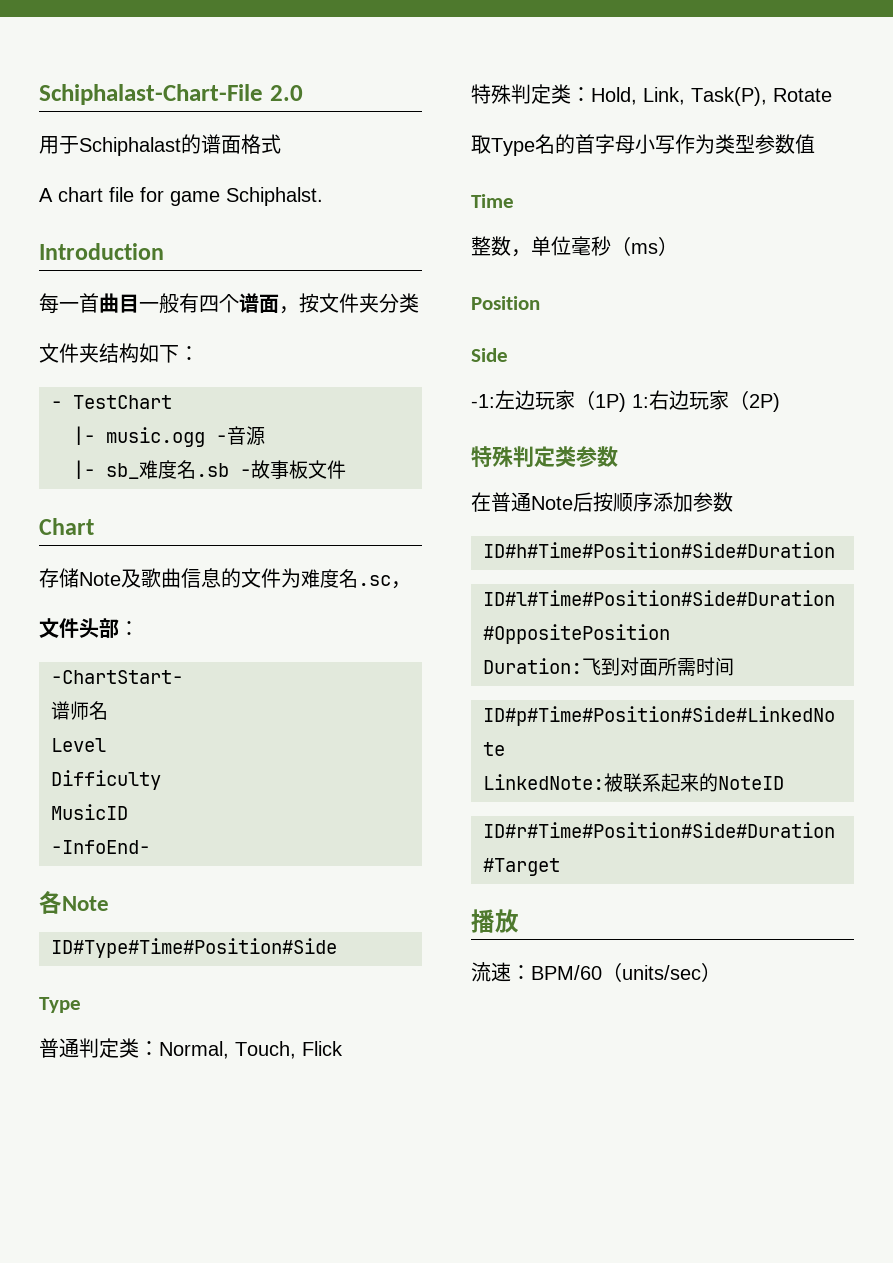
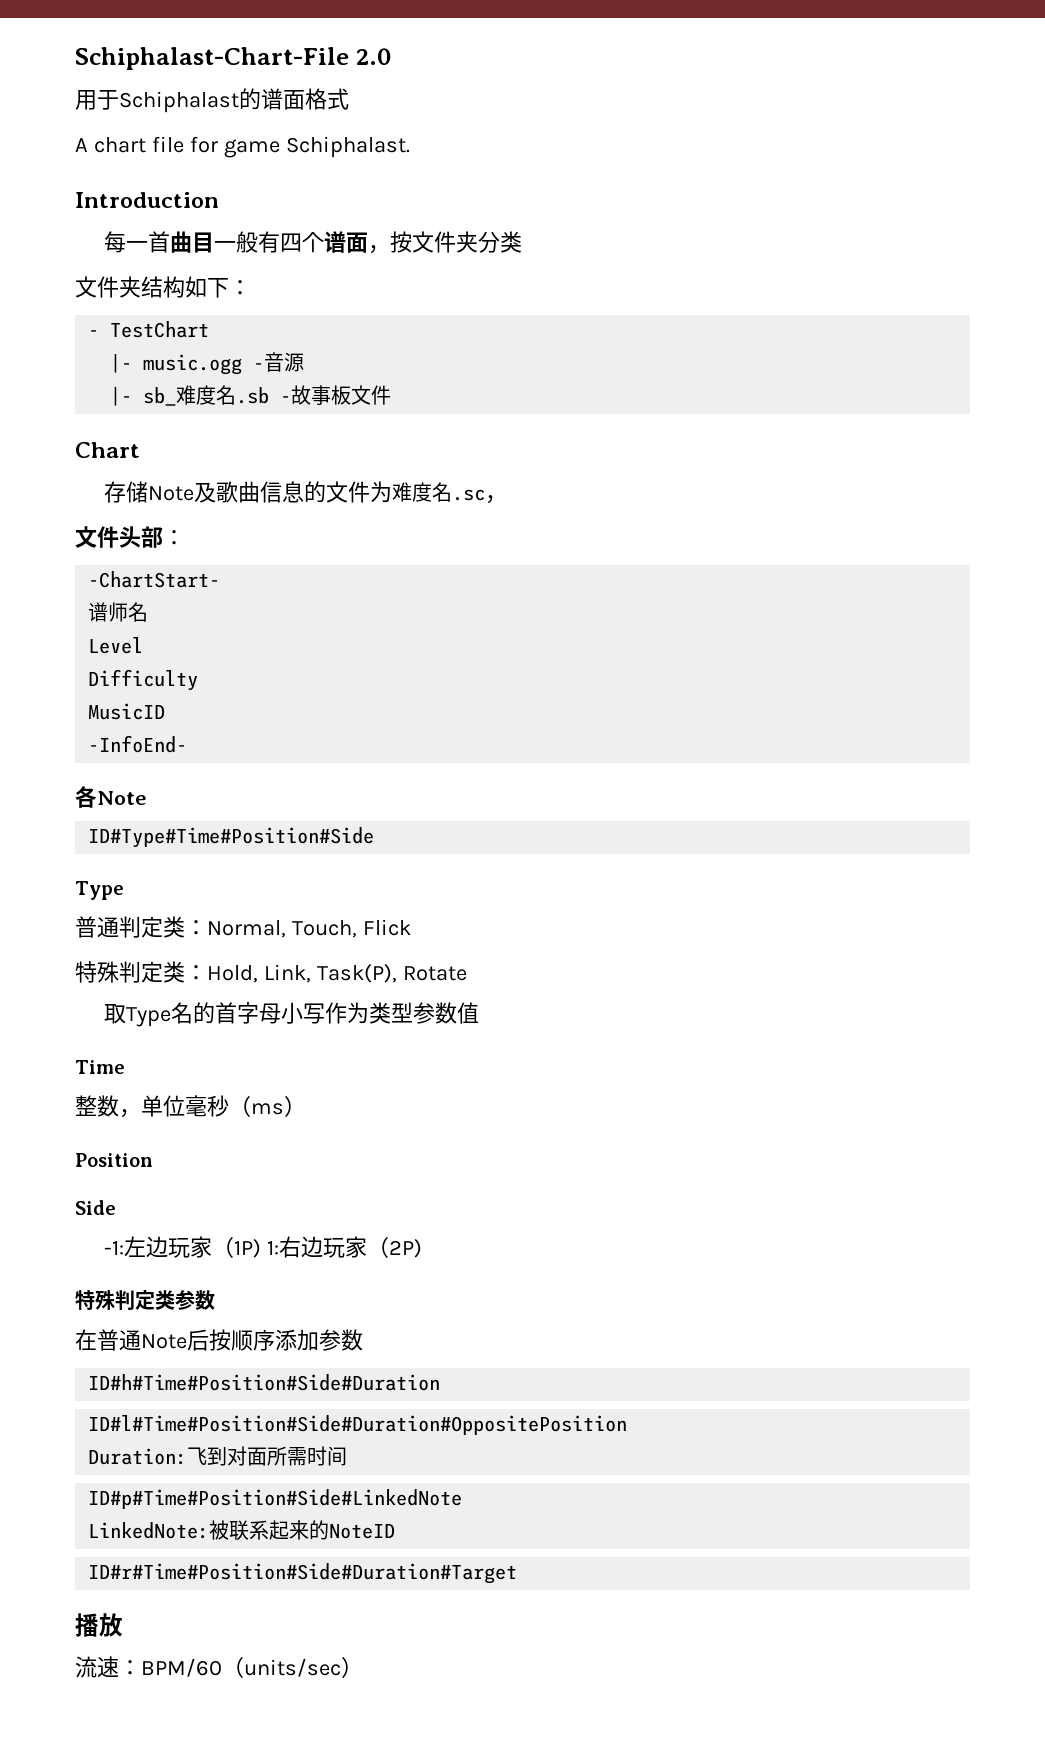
[226,187,323,206] Schiphalst. -> [285,136,410,158] Schiphalast.

